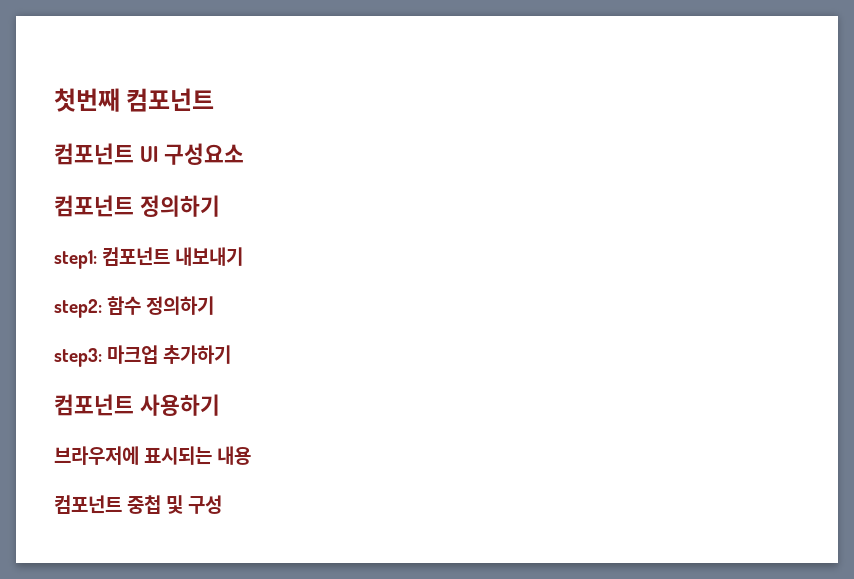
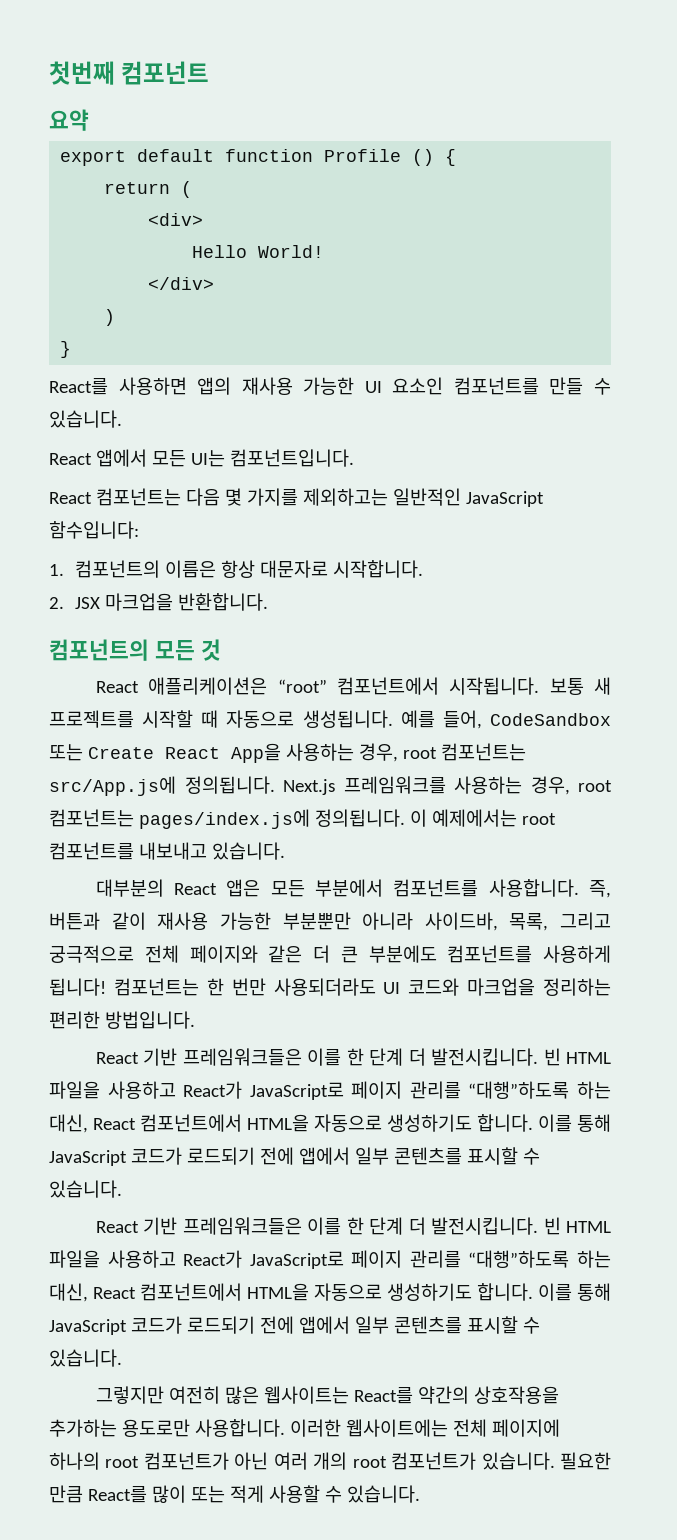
[54,143,244,165] [54,195,220,217] [54,247,244,269] [54,296,215,318] [54,345,232,367] [54,394,220,416] [54,446,252,465] [54,495,223,514] 컴포넌트 UI 구성요소 // 컴포넌트 정의하기 // step1: 컴포넌트 내보내기 // step2: 함수 정의하기 // step3: 마크업 추가하기 // 컴포넌트 사용하기 // 브라우저에 표시되는 내용 // 컴포넌트 중첩 및 구성 -> [49,109,89,131] [60,149,457,166] [104,181,193,198] [148,213,204,226] [192,245,325,258] [148,277,215,290] [104,309,116,326] [60,341,72,358] [49,377,611,395] [49,410,122,428] [49,449,354,467] [49,488,544,507] [49,521,139,539] [49,560,424,578] [49,593,269,611] [49,639,221,661] [95,677,611,695] [49,710,611,729] [49,743,526,763] [49,776,612,796] [49,809,556,829] [49,842,285,860] [95,879,611,898] [49,912,611,931] [49,945,611,963] [49,978,611,996] [49,1011,195,1029] [95,1048,612,1066] [49,1081,611,1100] [49,1114,611,1133] [49,1147,540,1166] [49,1180,122,1198] [95,1217,612,1235] [49,1250,611,1269] [49,1283,611,1302] [49,1316,540,1335] [49,1349,122,1367] [95,1386,559,1404] [49,1419,560,1437] [49,1452,611,1470] [49,1485,420,1503] 요약 // export default function Profile () { // return ( // <div> // Hello World! // </div> // ) // } // React를 사용하면 앱의 재사용 가능한 UI 요소인 컴포넌트를 만들 수 있습니다. // React 앱에서 모든 UI는 컴포넌트입니다. // React 컴포넌트는 다음 몇 가지를 제외하고는 일반적인 JavaScript 함수입니다: // 1. 컴포넌트의 이름은 항상 대문자로 시작합니다. // 2. JSX 마크업을 반환합니다. // 컴포넌트의 모든 것 // React 애플리케이션은 “root” 컴포넌트에서 시작됩니다. 보통 새 프로젝트를 시작할 때 자동으로 생성됩니다. 예를 들어, CodeSandbox 또는 Create React App을 사용하는 경우, root 컴포넌트는 src/App.js에 정의됩니다. Next.js 프레임워크를 사용하는 경우, root 컴포넌트는 pages/index.js에 정의됩니다. 이 예제에서는 root 컴포넌트를 내보내고 있습니다. // 대부분의 React 앱은 모든 부분에서 컴포넌트를 사용합니다. 즉, 버튼과 같이 재사용 가능한 부분뿐만 아니라 사이드바, 목록, 그리고 궁극적으로 전체 페이지와 같은 더 큰 부분에도 컴포넌트를 사용하게 됩니다! 컴포넌트는 한 번만 사용되더라도 UI 코드와 마크업을 정리하는 편리한 방법입니다. // React 기반 프레임워크들은 이를 한 단계 더 발전시킵니다. 빈 HTML 파일을 사용하고 React가 JavaScript로 페이지 관리를 “대행”하도록 하는 대신, React 컴포넌트에서 HTML을 자동으로 생성하기도 합니다. 이를 통해 JavaScript 코드가 로드되기 전에 앱에서 일부 콘텐츠를 표시할 수 있습니다. // React 기반 프레임워크들은 이를 한 단계 더 발전시킵니다. 빈 HTML 파일을 사용하고 React가 JavaScript로 페이지 관리를 “대행”하도록 하는 대신, React 컴포넌트에서 HTML을 자동으로 생성하기도 합니다. 이를 통해 JavaScript 코드가 로드되기 전에 앱에서 일부 콘텐츠를 표시할 수 있습니다. // 그렇지만 여전히 많은 웹사이트는 React를 약간의 상호작용을 추가하는 용도로만 사용합니다. 이러한 웹사이트에는 전체 페이지에 하나의 root 컴포넌트가 아닌 여러 개의 root 컴포넌트가 있습니다. 필요한 만큼 React를 많이 또는 적게 사용할 수 있습니다.

